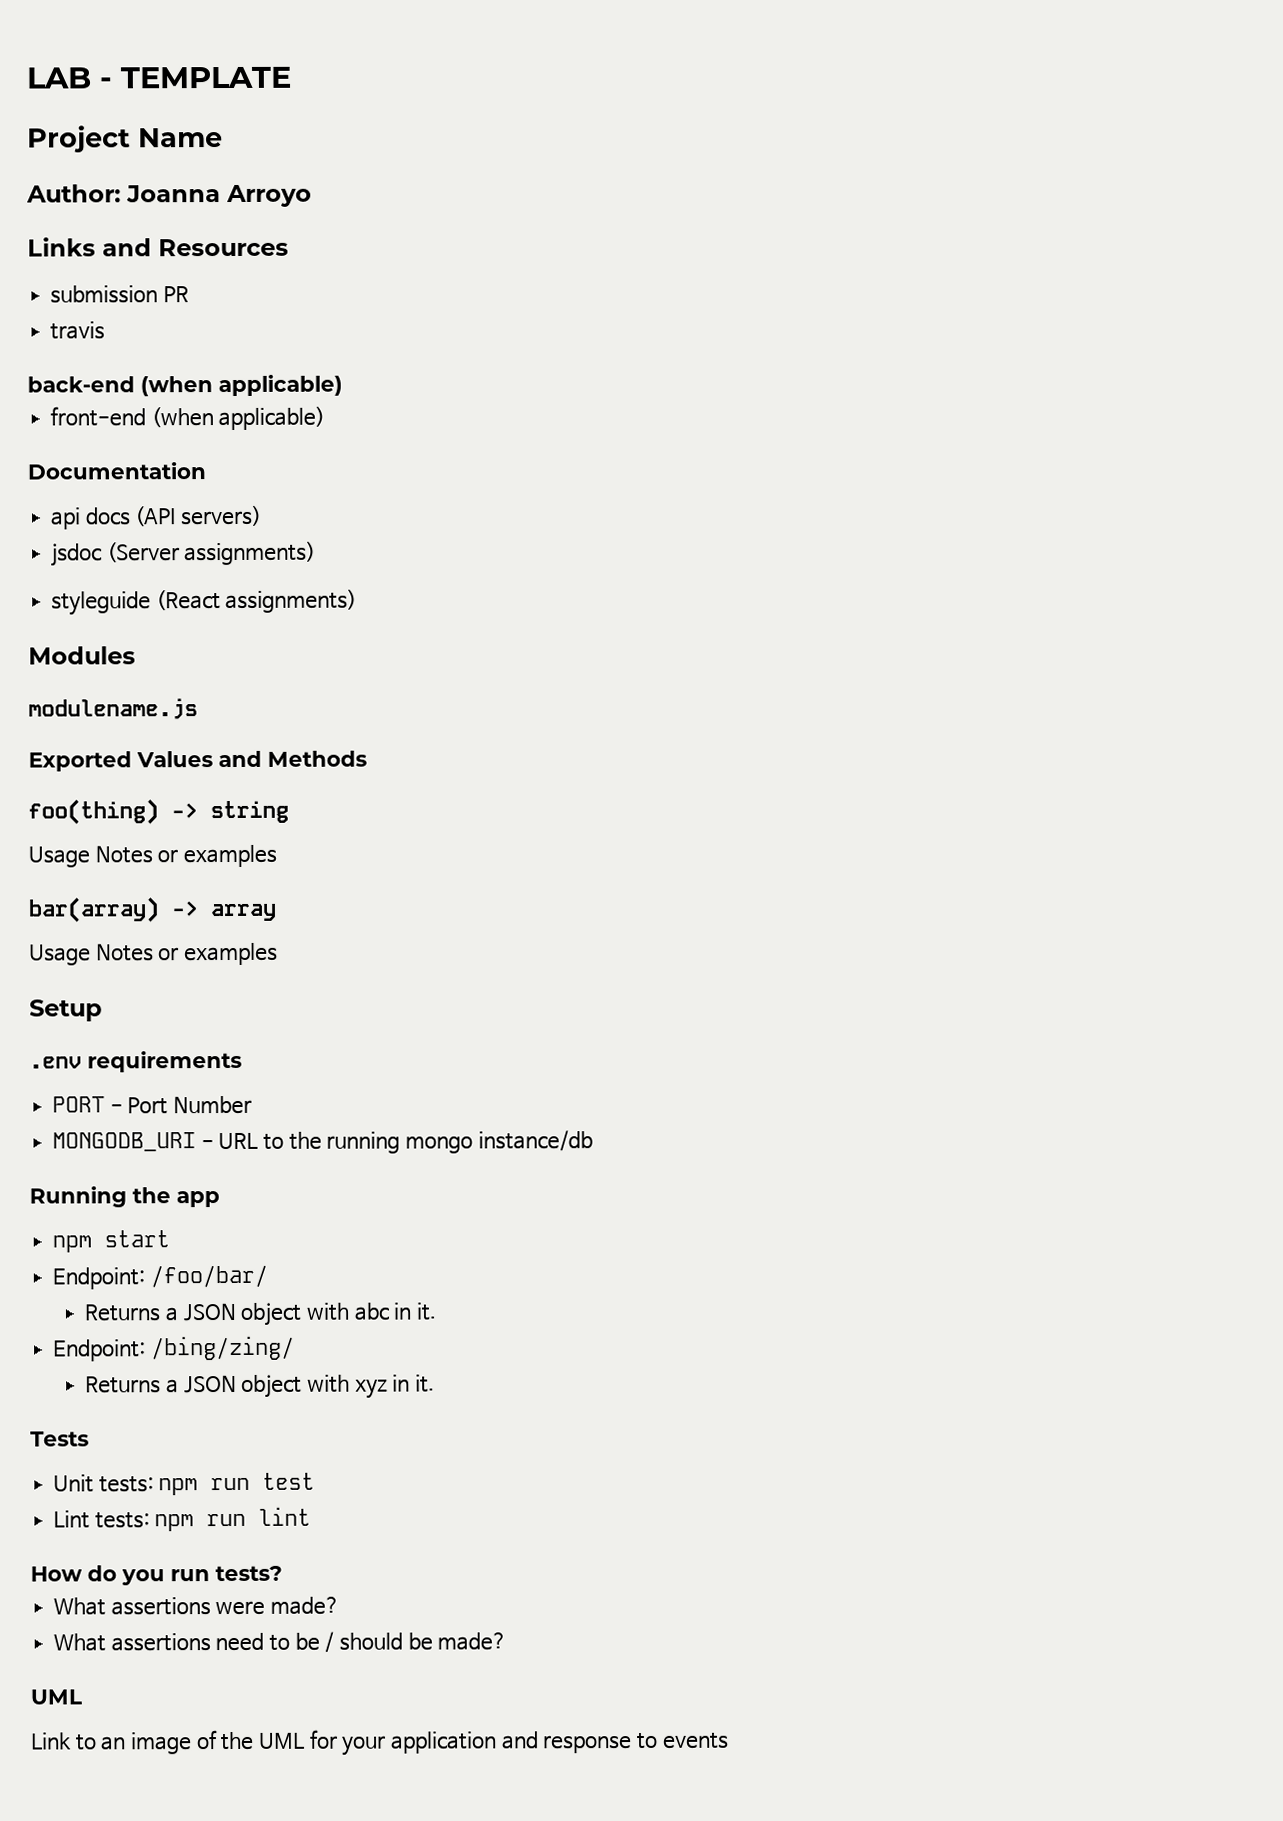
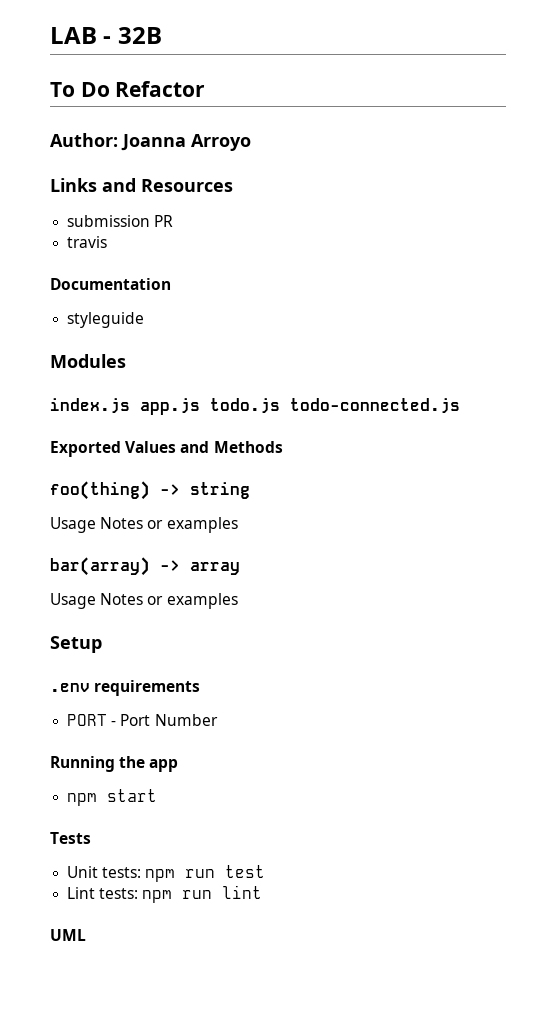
[120,66,291,89] [27,125,223,153] TEMPLATE // Project Name -> [117,27,162,44] [50,81,206,97] 32B // To Do Refactor
[27,374,343,397] [50,406,326,431] [27,462,206,480] [51,505,263,530] [51,541,317,567] back-end (when applicable) // front-end (when applicable) // Documentation // api docs (API servers) // jsdoc (Server assignments) -> [50,278,171,290] Documentation
[155,589,358,614] (React assignments) -> (145, 320) none
[28,698,198,720] modulename.js -> [50,398,460,415] index.js app.js todo.js todo-connected.js
[52,1130,593,1154] // MONGODB_URI - URL to the running mongo instance/db -> (218, 720) none
[52,1264,268,1290] [84,1302,438,1326] [53,1335,295,1362] [85,1374,436,1399] // Endpoint: /foo/bar/ // Returns a JSON object with abc in it. // Endpoint: /bing/zing/ // Returns a JSON object with xyz in it. -> (158, 795) none
[30,1565,283,1586] [53,1596,341,1616] [53,1631,508,1653] [30,1689,82,1705] [31,1729,729,1756] How do you run tests? // What assertions were made? // What assertions need to be / should be made? // UML // Link to an image of the UML for your application and response to events -> [50,929,86,941] UML

